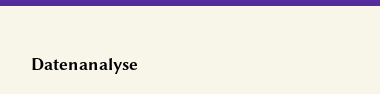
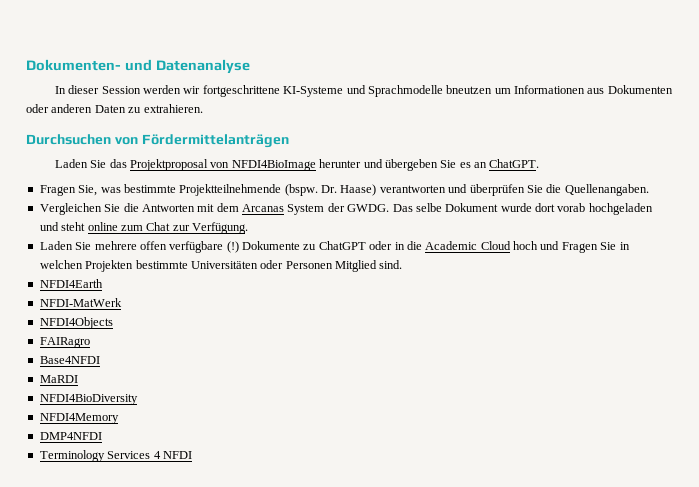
(31, 66) none -> [26,59,152,71] Dokumenten- und
(138, 66) none -> [54,85,673,97] [26,104,203,113] [26,134,289,148] [54,159,540,171] [39,184,649,196] [39,203,653,215] [39,222,248,234] [39,241,630,253] [39,260,403,272] [39,279,103,288] [39,298,122,307] [39,317,113,329] [39,337,90,348] [39,356,100,364] [39,375,78,383] [39,394,138,405] [39,413,119,424] [39,432,102,440] [39,450,192,462] // In dieser Session werden wir fortgeschrittene KI-Systeme und Sprachmodelle bneutzen um Informationen aus Dokumenten oder anderen Daten zu extrahieren. // Durchsuchen von Fördermittelanträgen // Laden Sie das Projektproposal von NFDI4BioImage herunter und übergeben Sie es an ChatGPT. // Fragen Sie, was bestimmte Projektteilnehmende (bspw. Dr. Haase) verantworten und überprüfen Sie die Quellenangaben. // Vergleichen Sie die Antworten mit dem Arcanas System der GWDG. Das selbe Dokument wurde dort vorab hochgeladen und steht online zum Chat zur Verfügung. // Laden Sie mehrere offen verfügbare (!) Dokumente zu ChatGPT oder in die Academic Cloud hoch und Fragen Sie in welchen Projekten bestimmte Universitäten oder Personen Mitglied sind. // NFDI4Earth // NFDI-MatWerk // NFDI4Objects // FAIRagro // Base4NFDI // MaRDI // NFDI4BioDiversity // NFDI4Memory // DMP4NFDI // Terminology Services 4 NFDI

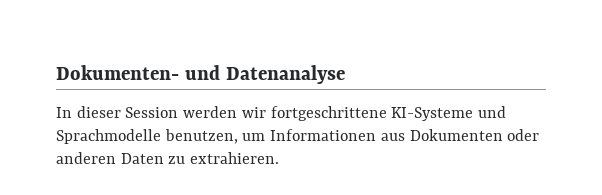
[446,85,493,94] bneutzen -> [164,129,238,144] benutzen,
[26,134,289,148] [54,159,540,171] [39,184,649,196] [39,203,653,215] [39,222,248,234] [39,241,630,253] [39,260,403,272] [39,279,103,288] [39,298,122,307] [39,317,113,329] [39,337,90,348] [39,356,100,364] [39,375,78,383] [39,394,138,405] [39,413,119,424] [39,432,102,440] [39,450,192,462] // Durchsuchen von Fördermittelanträgen // Laden Sie das Projektproposal von NFDI4BioImage herunter und übergeben Sie es an ChatGPT. // Fragen Sie, was bestimmte Projektteilnehmende (bspw. Dr. Haase) verantworten und überprüfen Sie die Quellenangaben. // Vergleichen Sie die Antworten mit dem Arcanas System der GWDG. Das selbe Dokument wurde dort vorab hochgeladen und steht online zum Chat zur Verfügung. // Laden Sie mehrere offen verfügbare (!) Dokumente zu ChatGPT oder in die Academic Cloud hoch und Fragen Sie in welchen Projekten bestimmte Universitäten oder Personen Mitglied sind. // NFDI4Earth // NFDI-MatWerk // NFDI4Objects // FAIRagro // Base4NFDI // MaRDI // NFDI4BioDiversity // NFDI4Memory // DMP4NFDI // Terminology Services 4 NFDI -> (280, 158) none

